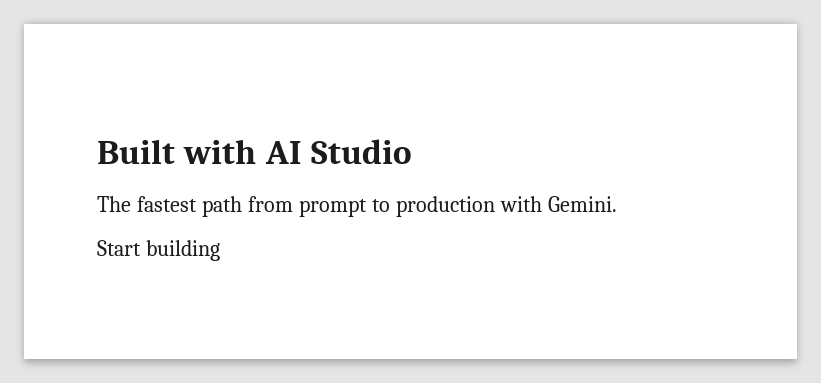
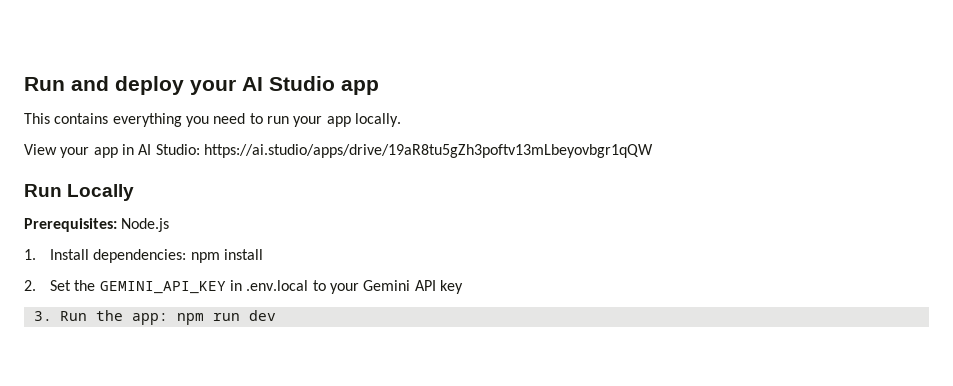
[97,139,412,164] [97,196,617,217] [97,240,220,261] Built with AI Studio // The fastest path from prompt to production with Gemini. // Start building -> [24,76,379,95] [24,113,401,127] [24,144,653,158] [24,184,135,201] [24,218,170,232] [24,249,263,263] [24,280,463,294] [33,310,276,325] Run and deploy your AI Studio app // This contains everything you need to run your app locally. // View your app in AI Studio: https://ai.studio/apps/drive/19aR8tu5gZh3poftv13mLbeyovbgr1qQW // Run Locally // Prerequisites: Node.js // 1. Install dependencies: npm install // 2. Set the GEMINI_API_KEY in .env.local to your Gemini API key // 3. Run the app: npm run dev

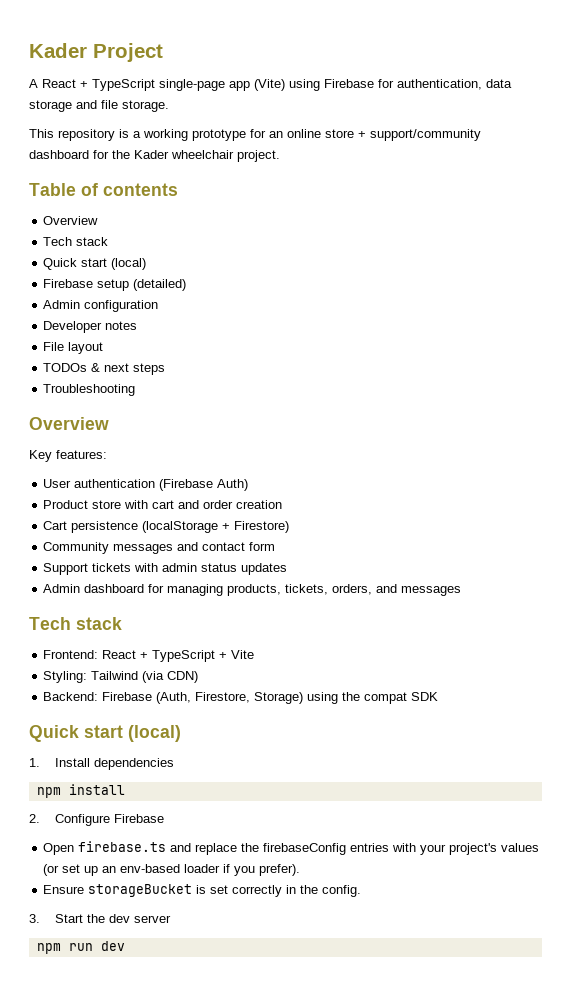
[24,76,379,95] [24,113,401,127] [24,144,653,158] [24,184,135,201] [24,218,170,232] Run and deploy your AI Studio app // This contains everything you need to run your app locally. // View your app in AI Studio: https://ai.studio/apps/drive/19aR8tu5gZh3poftv13mLbeyovbgr1qQW // Run Locally // Prerequisites: Node.js -> [29,43,163,62] [29,79,512,91] [29,100,169,112] [29,129,481,141] [29,150,280,162] [29,183,178,196] [43,216,99,225] [43,237,109,246] [43,258,147,270] [43,279,187,291] [43,300,159,312] [43,321,138,333] [43,342,104,354] [43,363,166,375] [43,384,136,396] [29,417,109,430] [29,450,107,462] [43,479,249,491] [43,500,283,509] [43,521,290,533] [43,542,276,554] [43,563,288,575] [43,584,462,596] [29,617,122,630] [43,650,255,662] [43,671,199,683] [43,692,439,704] [29,725,181,742] Kader Project // A React + TypeScript single-page app (Vite) using Firebase for authentication, data storage and file storage. // This repository is a working prototype for an online store + support/community dashboard for the Kader wheelchair project. // Table of contents // Overview // Tech stack // Quick start (local) // Firebase setup (detailed) // Admin configuration // Developer notes // File layout // TODOs & next steps // Troubleshooting // Overview // Key features: // User authentication (Firebase Auth) // Product store with cart and order creation // Cart persistence (localStorage + Firestore) // Community messages and contact form // Support tickets with admin status updates // Admin dashboard for managing products, tickets, orders, and messages // Tech stack // Frontend: React + TypeScript + Vite // Styling: Tailwind (via CDN) // Backend: Firebase (Auth, Firestore, Storage) using the compat SDK // Quick start (local)
[93,249,187,263] dependencies: -> [93,758,174,770] dependencies //
[49,280,463,294] [33,310,168,325] Set the GEMINI_API_KEY in .env.local to your Gemini API key // 3. Run the app: -> [54,814,164,826] [43,841,540,855] [43,864,301,876] [43,884,362,897] [29,914,171,923] Configure Firebase // Open firebase.ts and replace the firebaseConfig entries with your project's values (or set up an env-based loader if you prefer). // Ensure storageBucket is set correctly in the config. // 3. Start the dev server //

